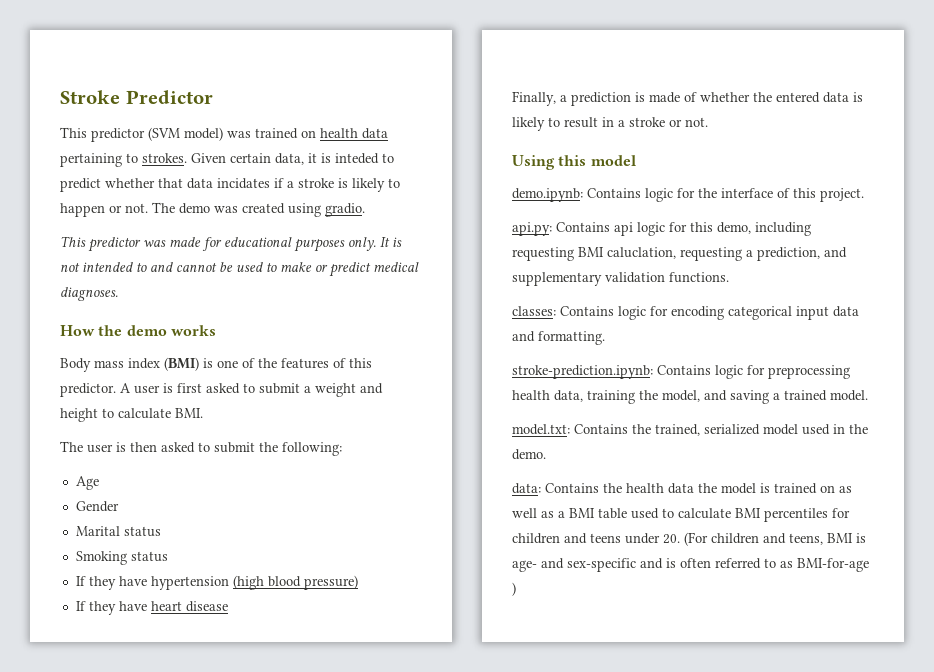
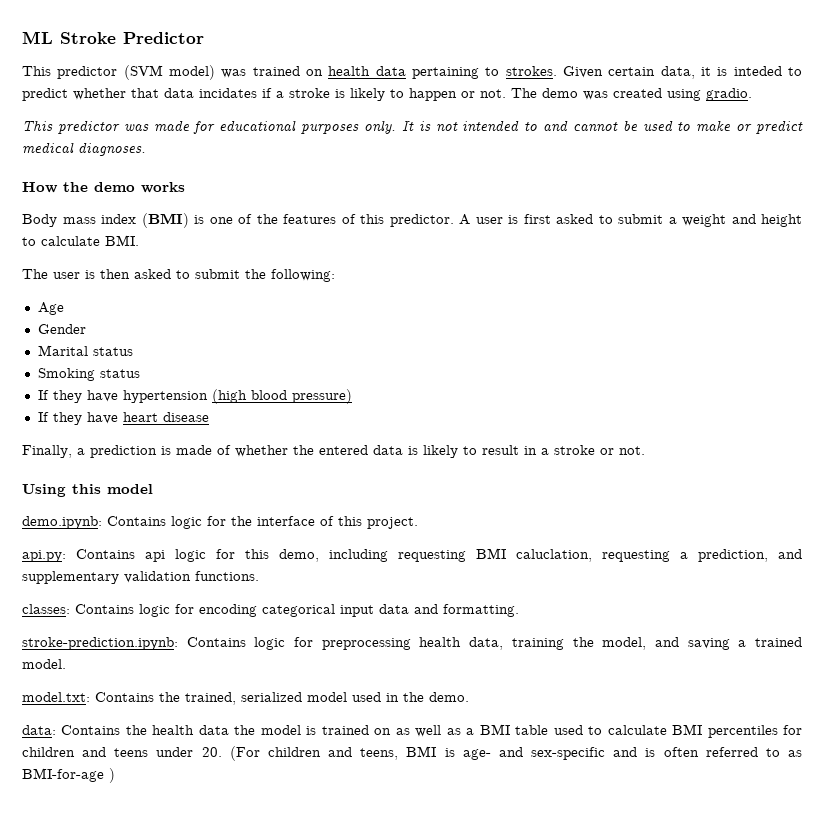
(60, 97) none -> [22,31,53,44] ML

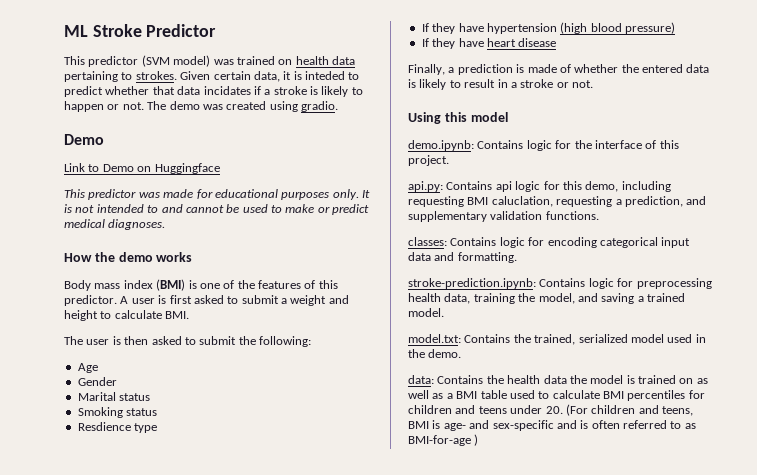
(752, 94) none -> [64,134,104,145] [64,163,220,174] // Demo // Link to Demo on Huggingface
(140, 373) none -> [77,422,158,433] // Resdience type

